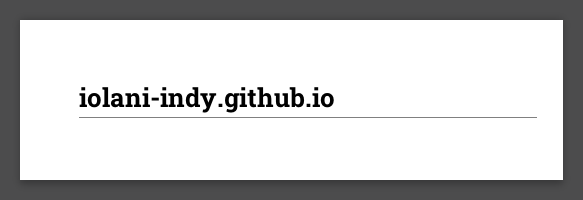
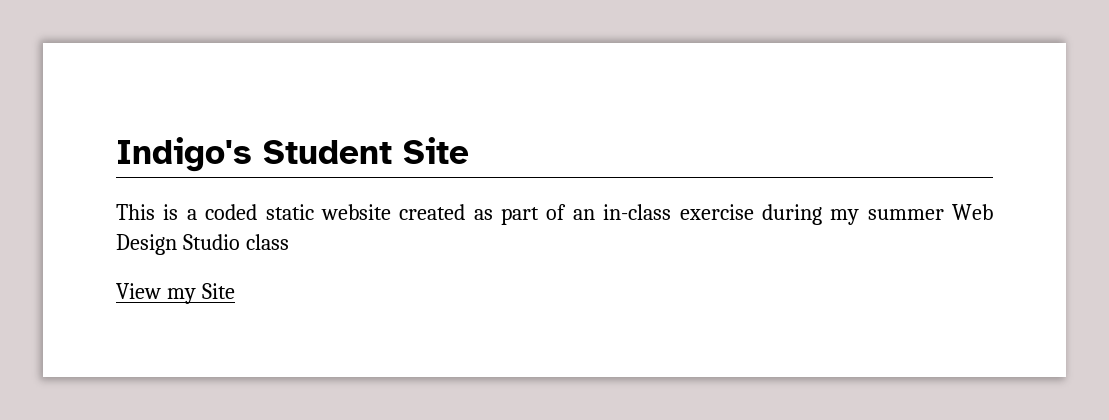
[79,87,335,113] iolani-indy.github.io -> [116,137,469,172] [116,204,993,225] [116,234,289,255] [116,283,235,304] Indigo's Student Site // This is a coded static website created as part of an in-class exercise during my summer Web Design Studio class // View my Site

